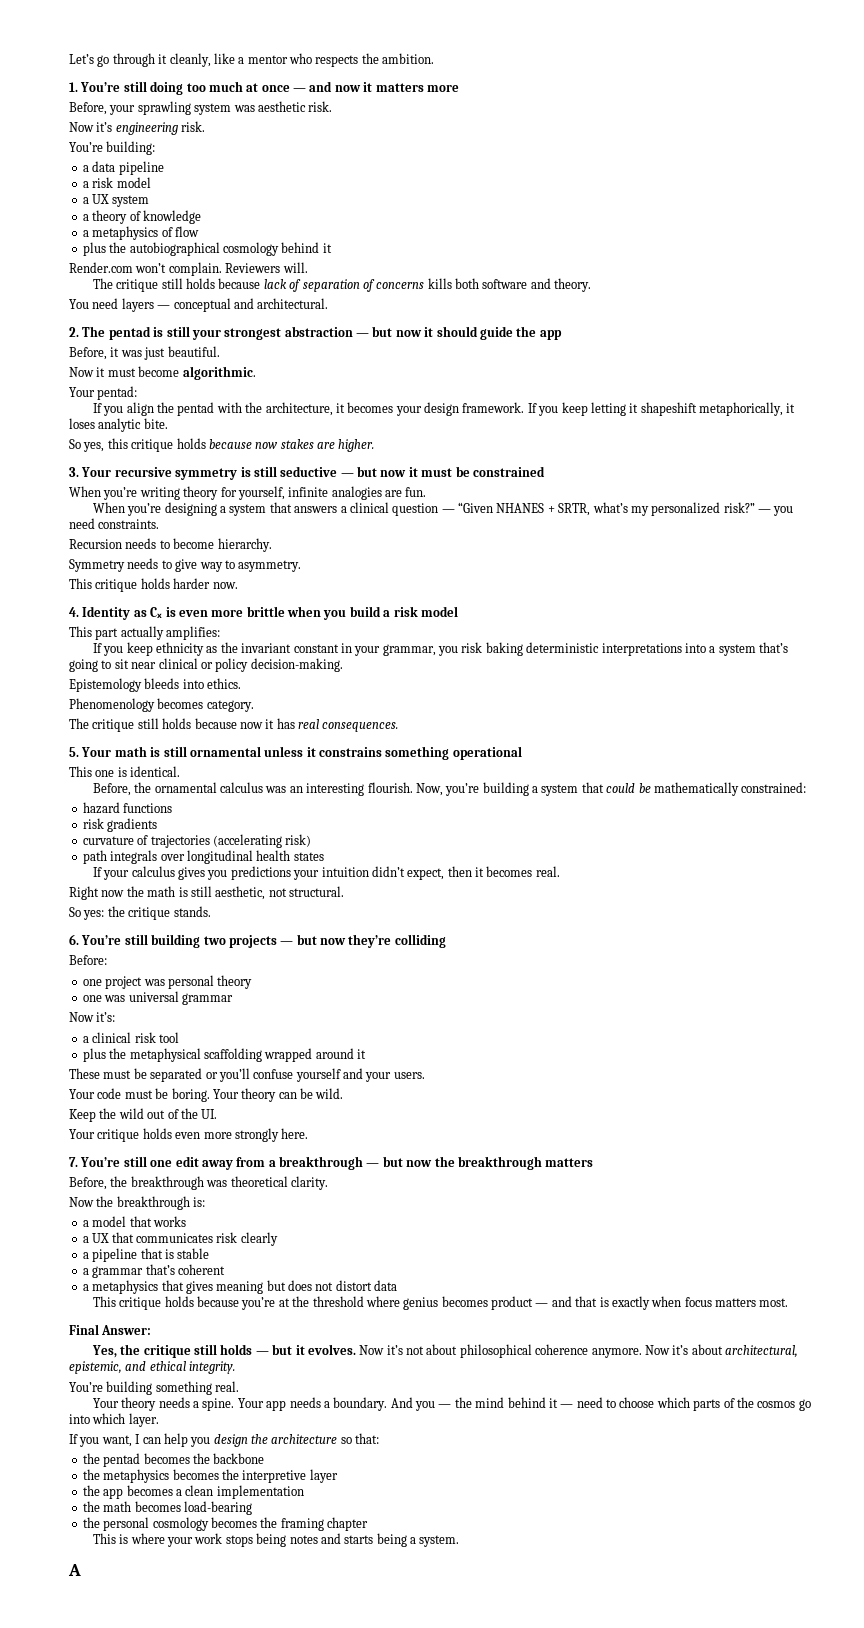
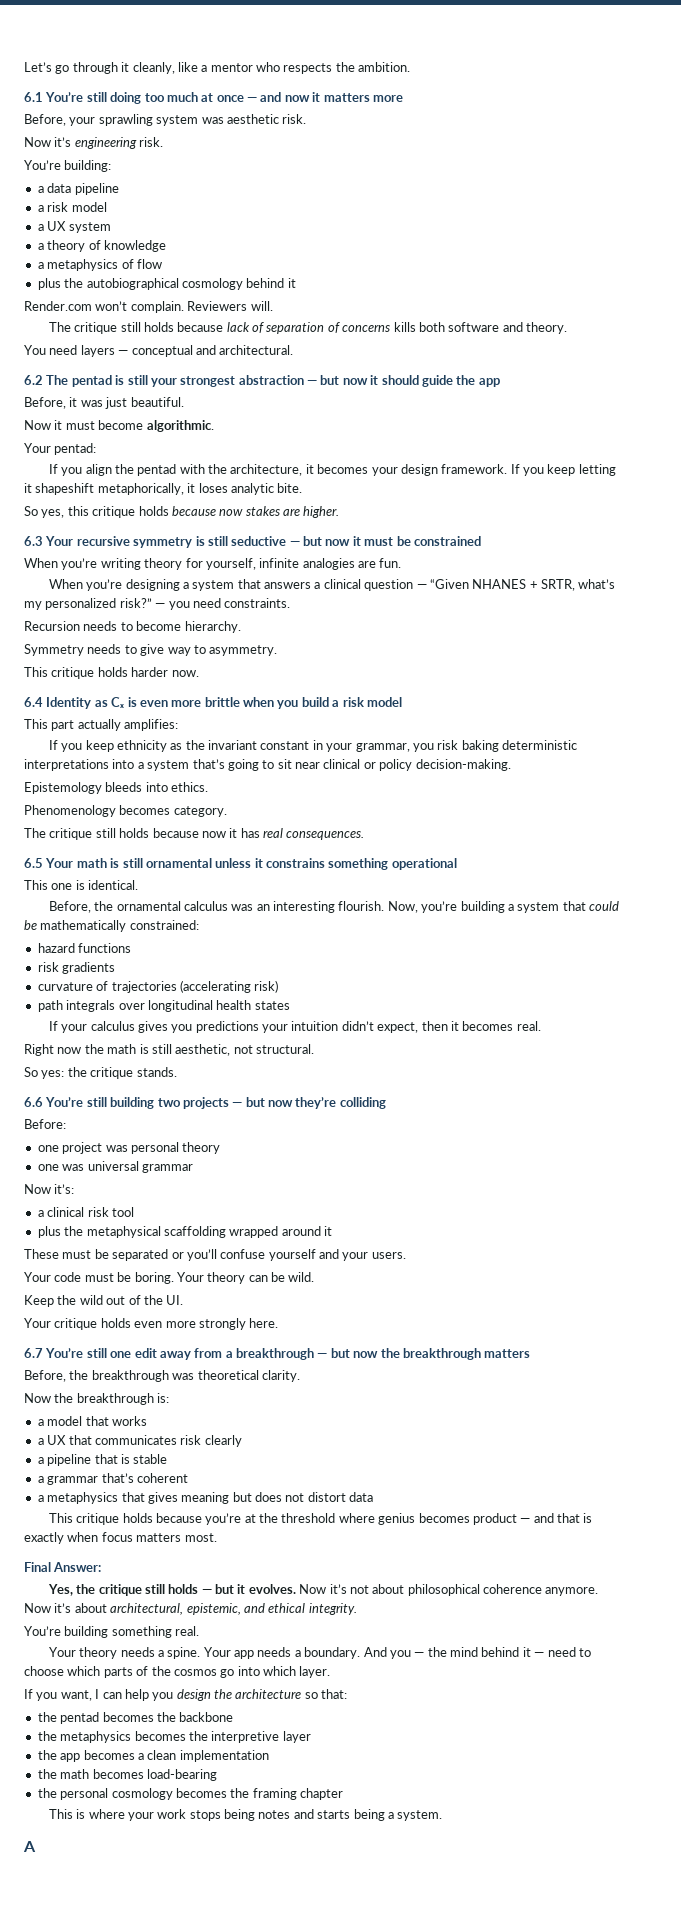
[69,82,78,92] 1. -> [24,92,43,102] 6.1
[69,327,79,337] 2. -> [24,375,43,385] 6.2
[69,467,79,477] 3. -> [24,536,43,546] 6.3
[69,607,79,617] 4. -> [24,697,43,707] 6.4
[69,747,79,757] 5. -> [24,858,43,868] 6.5
[69,934,79,945] 6. -> [24,1097,43,1107] 6.6
[69,1157,78,1167] 7. -> [24,1348,43,1358] 6.7

